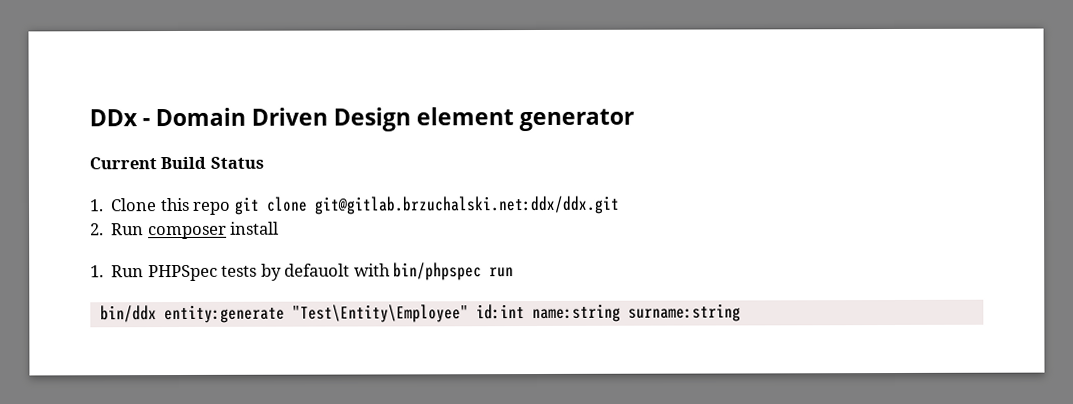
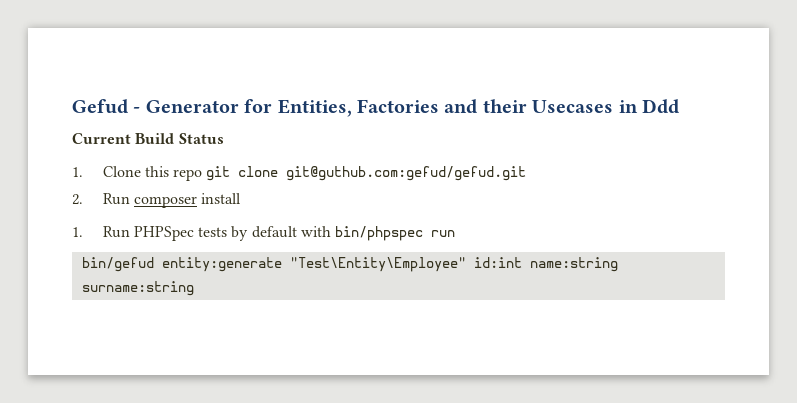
[89,107,635,132] DDx - Domain Driven Design element generator -> [72,99,679,117] Gefud - Generator for Entities, Factories and their Usecases in Ddd
[313,195,620,215] git@gitlab.brzuchalski.net:ddx/ddx.git -> [286,166,527,181] git@guthub.com:gefud/gefud.git
[284,263,351,277] defauolt -> [251,226,297,238] default
[99,305,157,323] bin/ddx -> [81,257,154,272] bin/gefud

